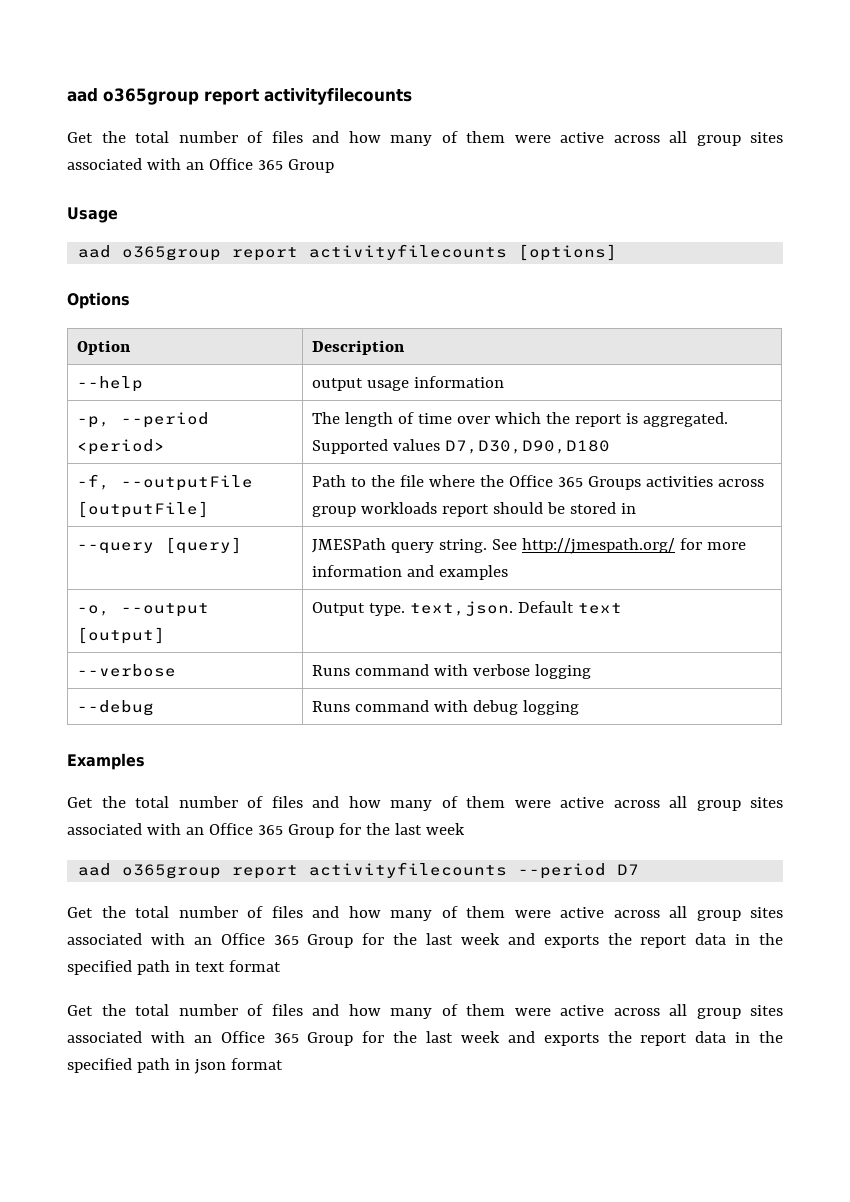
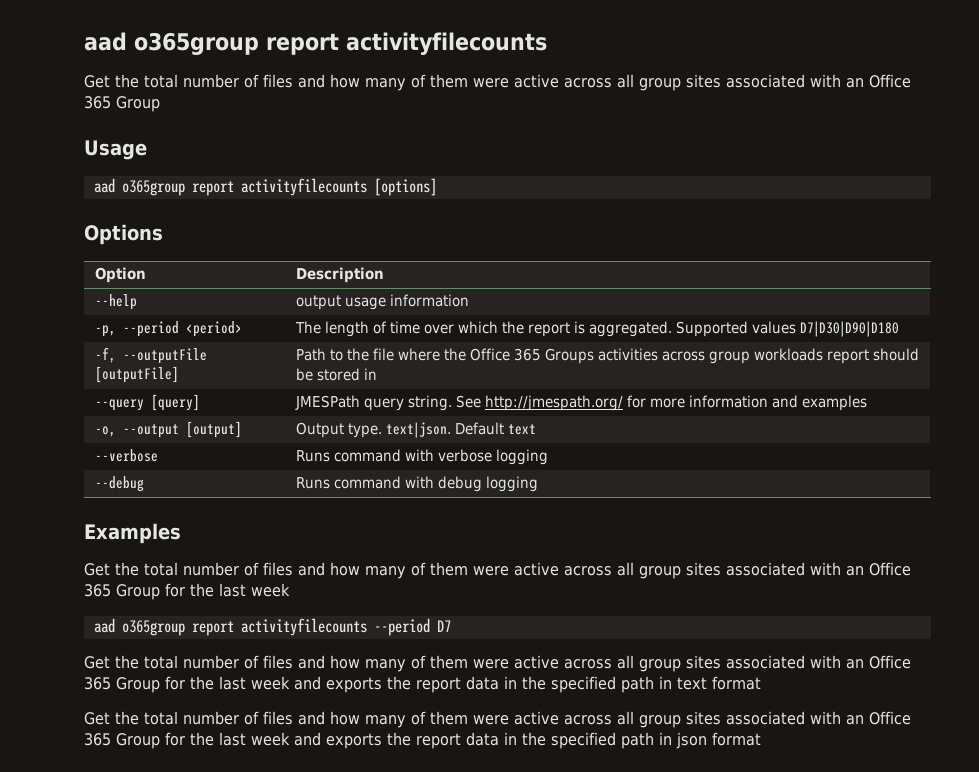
[445,440,611,454] D7,D30,D90,D180 -> [799,321,899,337] D7|D30|D90|D180
[410,601,514,616] text,json. -> [385,422,451,438] text|json.

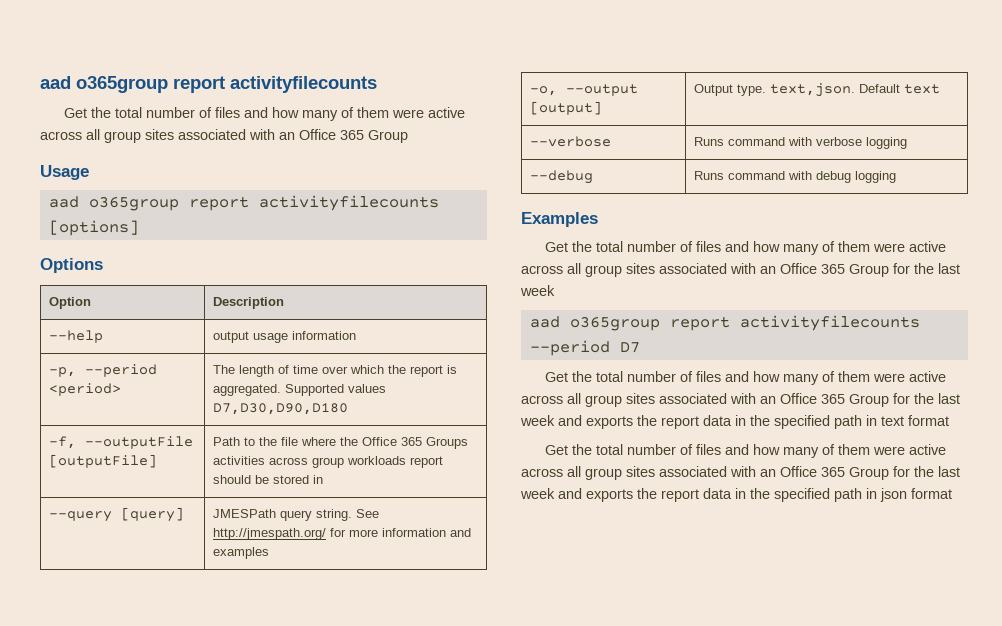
[799,321,899,337] D7|D30|D90|D180 -> [212,403,348,415] D7,D30,D90,D180
[385,422,451,438] text|json. -> [769,83,855,97] text,json.

